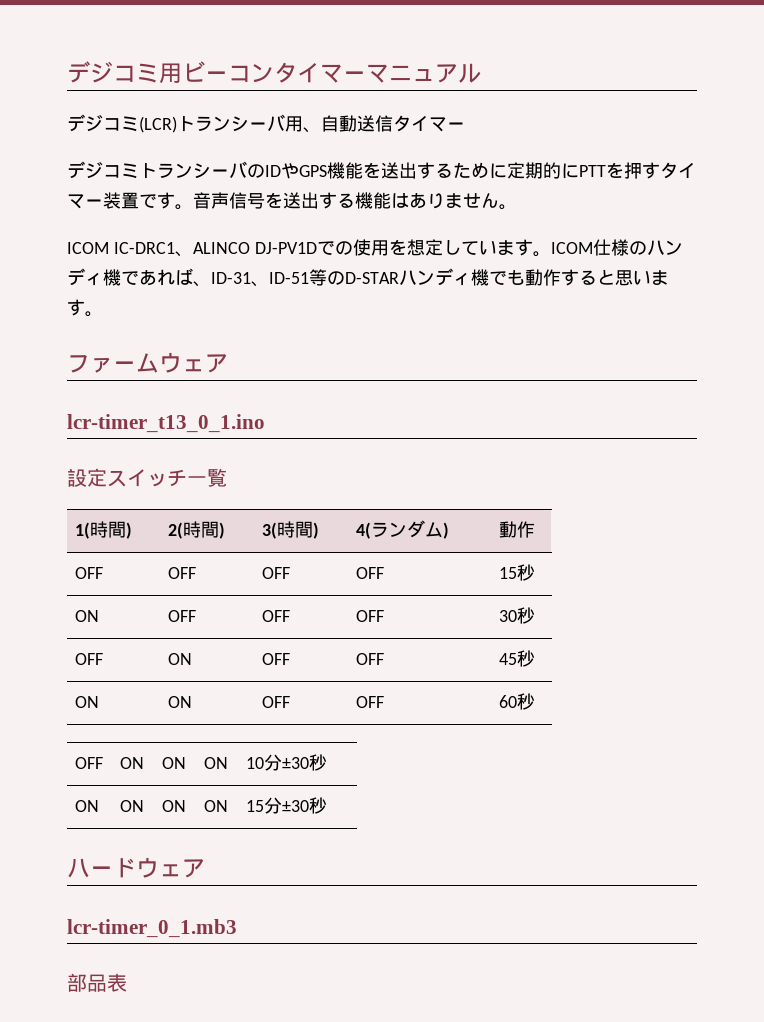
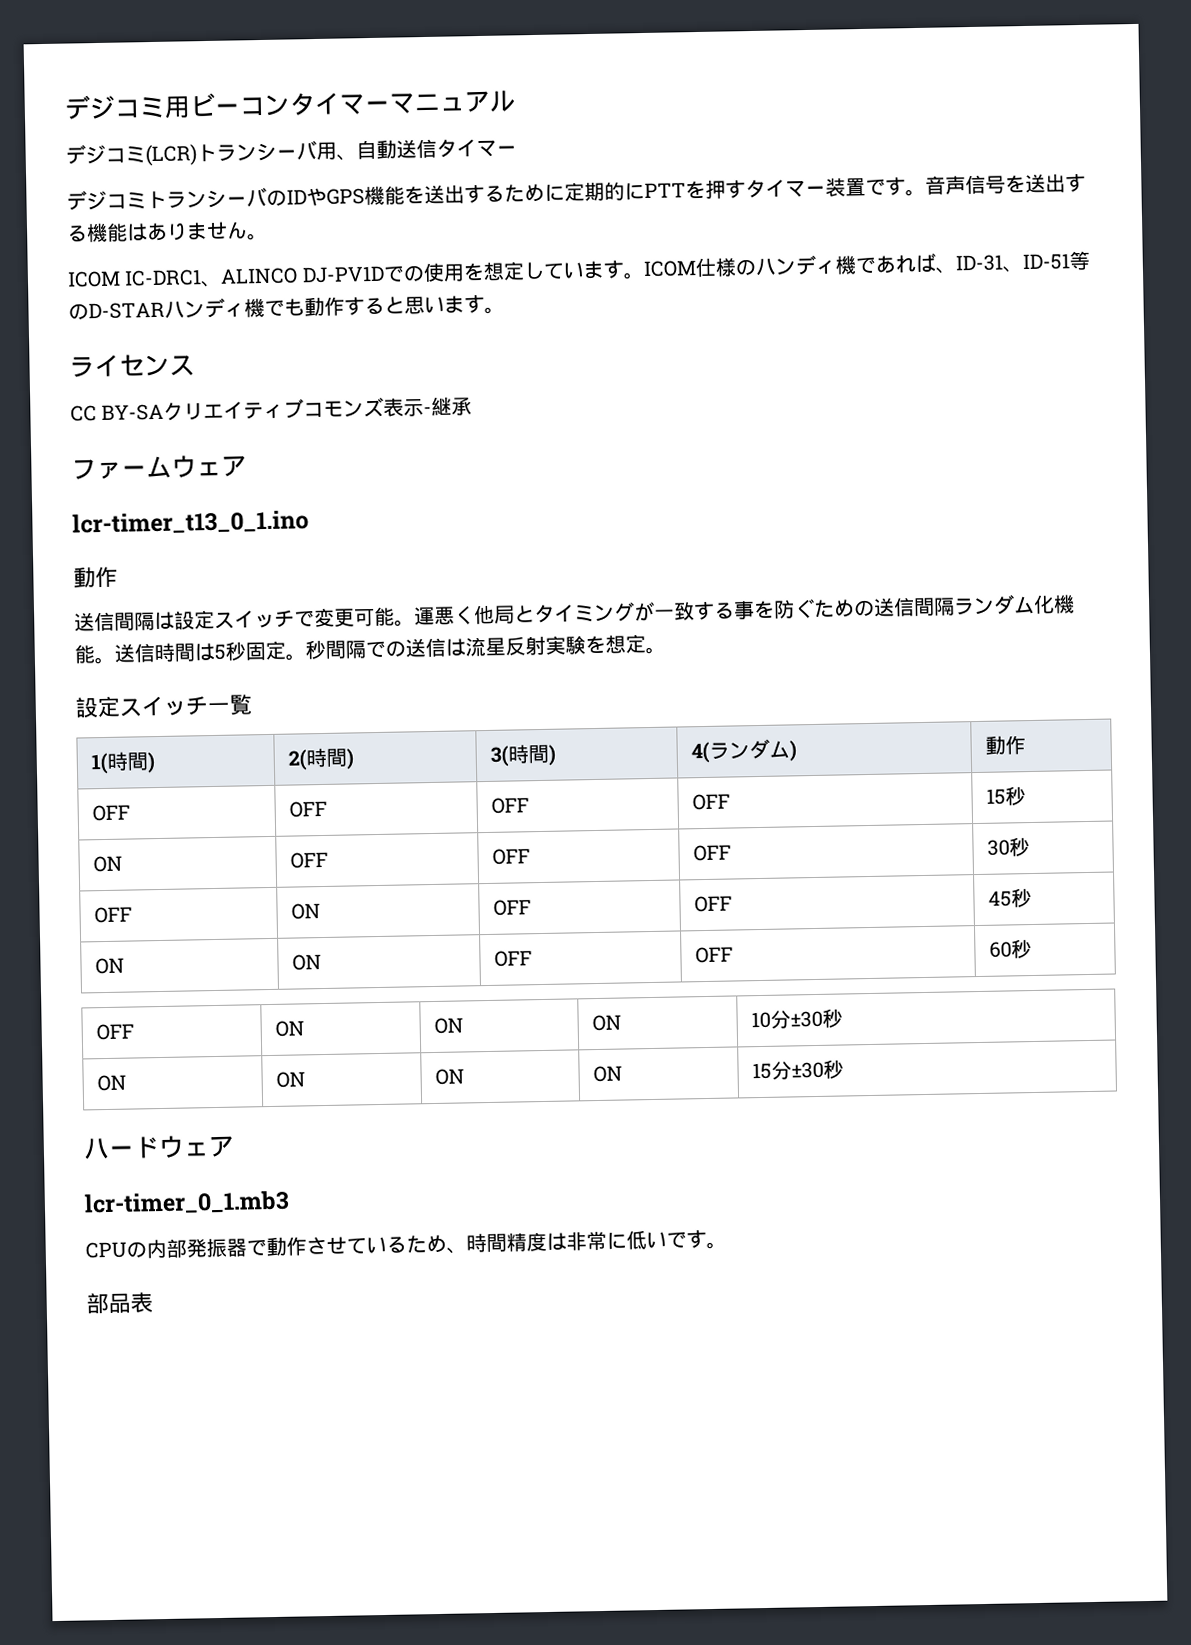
(103, 314) none -> [69,354,195,378] [70,396,473,422] // ライセンス // CC BY-SAクリエイティブコモンズ表示-継承
(265, 423) none -> [73,566,118,588] [74,594,1075,632] [74,634,666,665] // 動作 // 送信間隔は設定スイッチで変更可能。運悪く他局とタイミングが一致する事を防ぐための送信間隔ランダム化機能。送信時間は5秒固定。秒間隔での送信は流星反射実験を想定。
(237, 928) none -> [85,1230,727,1259] // CPUの内部発振器で動作させているため、時間精度は非常に低いです。

